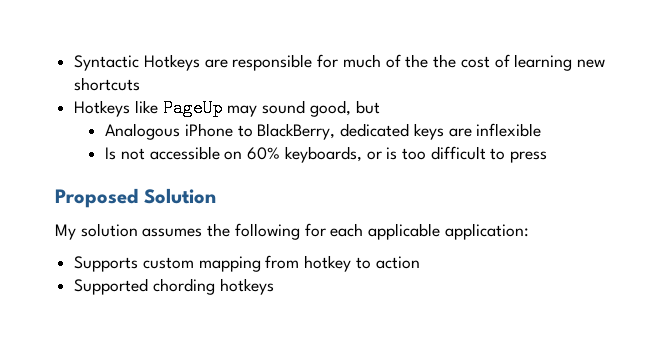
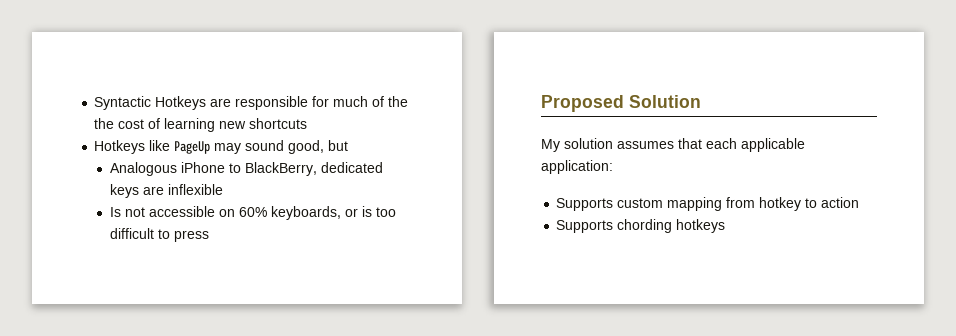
[207,223,326,240] the following for -> [678,138,702,149] that
[74,278,149,295] Supported -> [556,220,614,233] Supports

